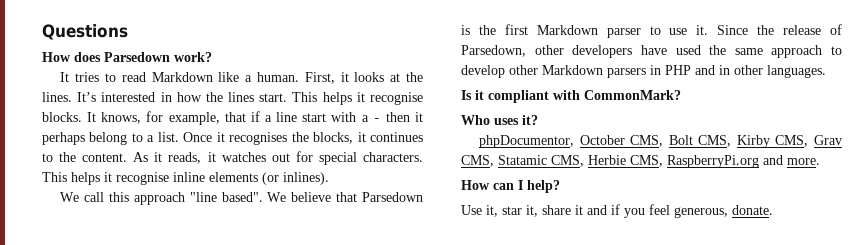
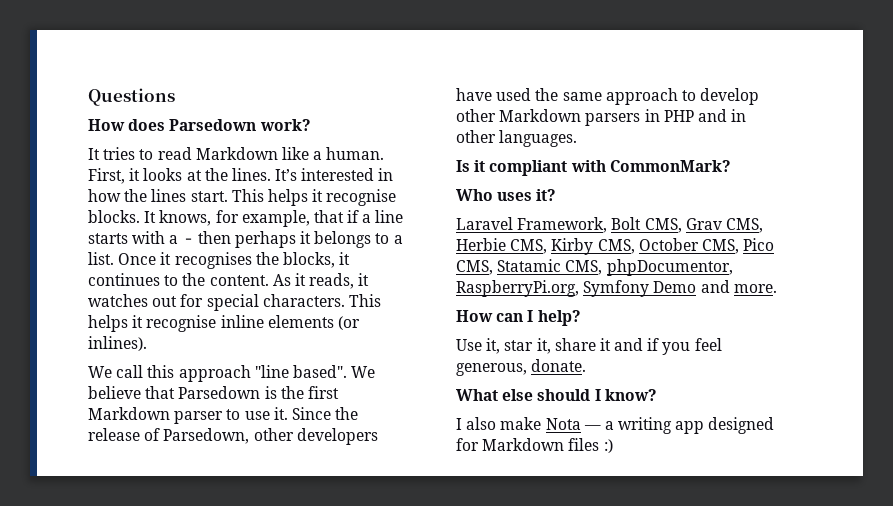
[302,113,327,122] start -> [88,233,128,244] starts
[415,112,424,122] [42,132,128,145] it perhaps belong -> [234,231,372,248] perhaps it belongs
[479,135,842,148] [461,155,759,168] phpDocumentor, October CMS, Bolt CMS, Kirby CMS, Grav CMS, Statamic CMS, Herbie CMS, RaspberryPi.org -> [456,217,763,233] [456,238,775,255] [456,259,733,276] [456,280,697,297] Laravel Framework, Bolt CMS, Grav CMS, Herbie CMS, Kirby CMS, October CMS, Pico CMS, Statamic CMS, phpDocumentor, RaspberryPi.org, Symfony Demo
(773, 210) none -> [456,389,657,401] [456,417,775,434] [456,438,613,453] // What else should I know? // I also make Nota — a writing app designed for Markdown files :)

